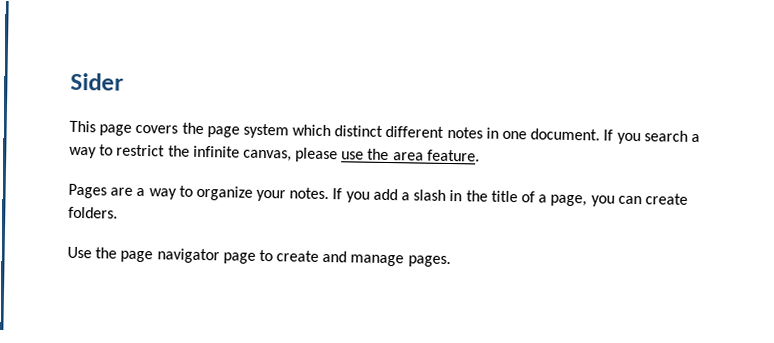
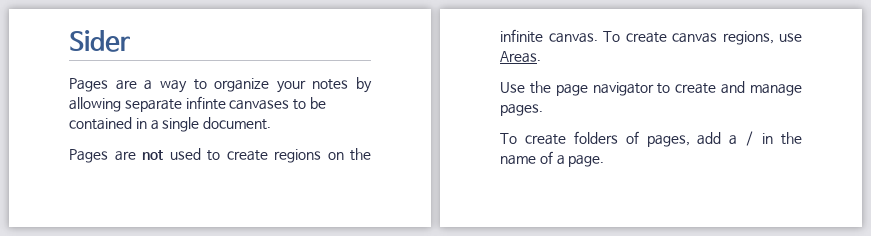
[69,120,700,145] [69,144,480,163] // This page covers the page system which distinct different notes in one document. If you search a way to restrict the infinite canvas, please use the area feature. -> (130, 41) none
[289,187,688,207] [68,206,118,219] notes. If you add a slash in the title of a page, you can create folders. -> [312,77,372,93] [69,96,326,112] [69,117,272,132] [69,148,371,163] [500,29,802,45] [500,51,541,63] notes by allowing separate infinte canvases to be contained in a single document. // Pages are not used to create regions on the infinite canvas. To create canvas regions, use Areas.
[222,252,256,264] page -> (654, 89) none
(451, 261) none -> [500,131,802,147] [500,151,605,167] // To create folders of pages, add a / in the name of a page.

